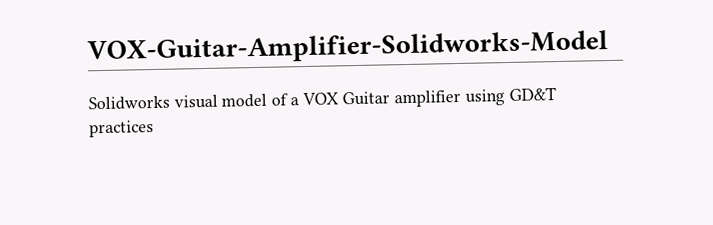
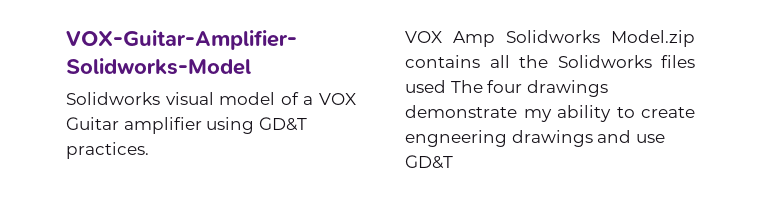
[89,120,154,138] practices -> [66,142,149,159] [405,30,695,47] [405,55,695,68] [405,80,608,97] [405,105,695,122] [405,130,665,147] [405,155,453,169] practices. // VOX Amp Solidworks Model.zip contains all the Solidworks files used The four drawings demonstrate my ability to create engneering drawings and use GD&T

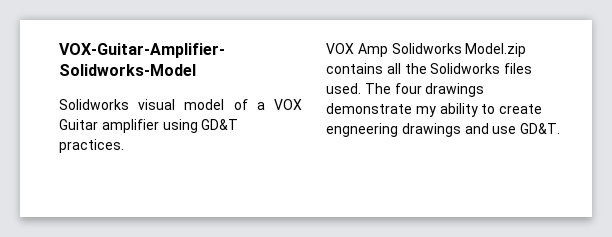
[405,80,446,93] used -> [326,83,361,94] used.
[405,155,453,169] GD&T -> [520,123,561,134] GD&T.

